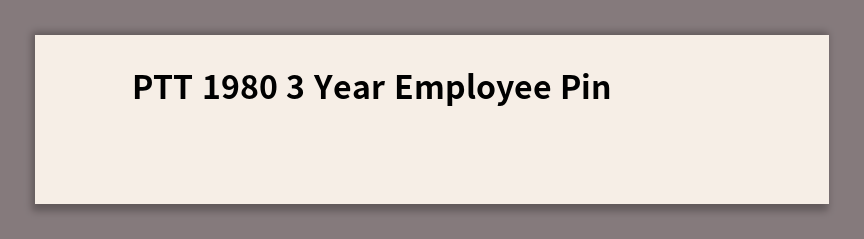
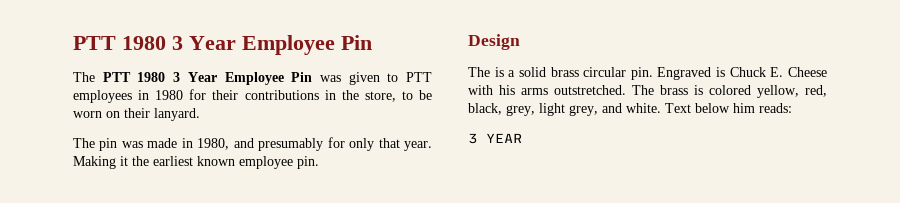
[132,73,613,106] PTT 1980 3 Year Employee Pin -> [73,35,372,55] [73,72,432,85] [73,89,433,103] [73,108,200,121] [73,137,432,151] [73,156,319,169] [468,34,520,50] [468,67,827,80] [468,85,827,98] [468,103,792,116] [468,133,522,144] PTT 1980 3 Year Employee Pin // The PTT 1980 3 Year Employee Pin was given to PTT employees in 1980 for their contributions in the store, to be worn on their lanyard. // The pin was made in 1980, and presumably for only that year. Making it the earliest known employee pin. // Design // The is a solid brass circular pin. Engraved is Chuck E. Cheese with his arms outstretched. The brass is colored yellow, red, black, grey, light grey, and white. Text below him reads: // 3 YEAR

